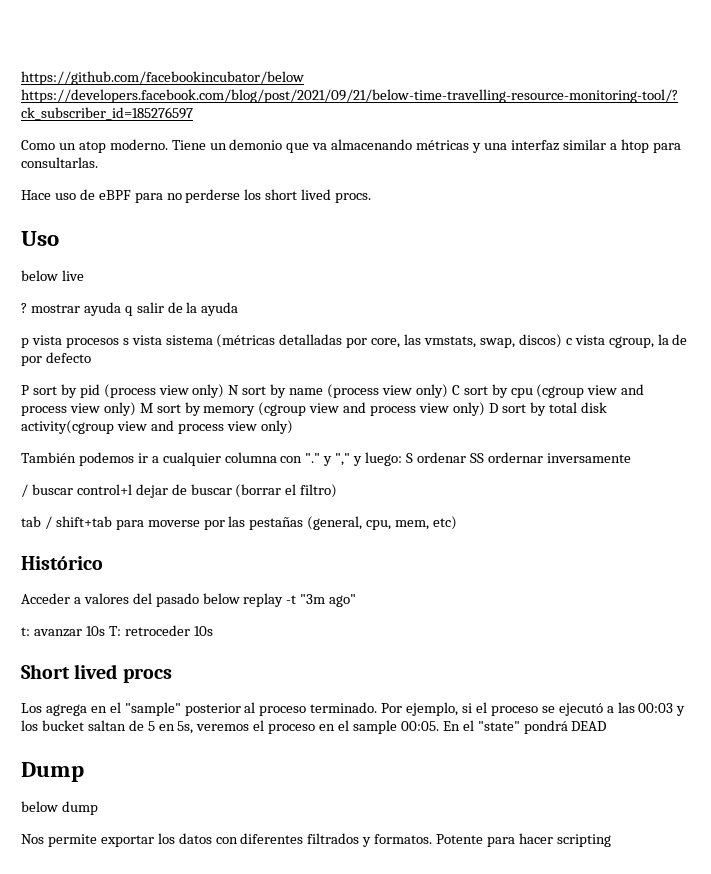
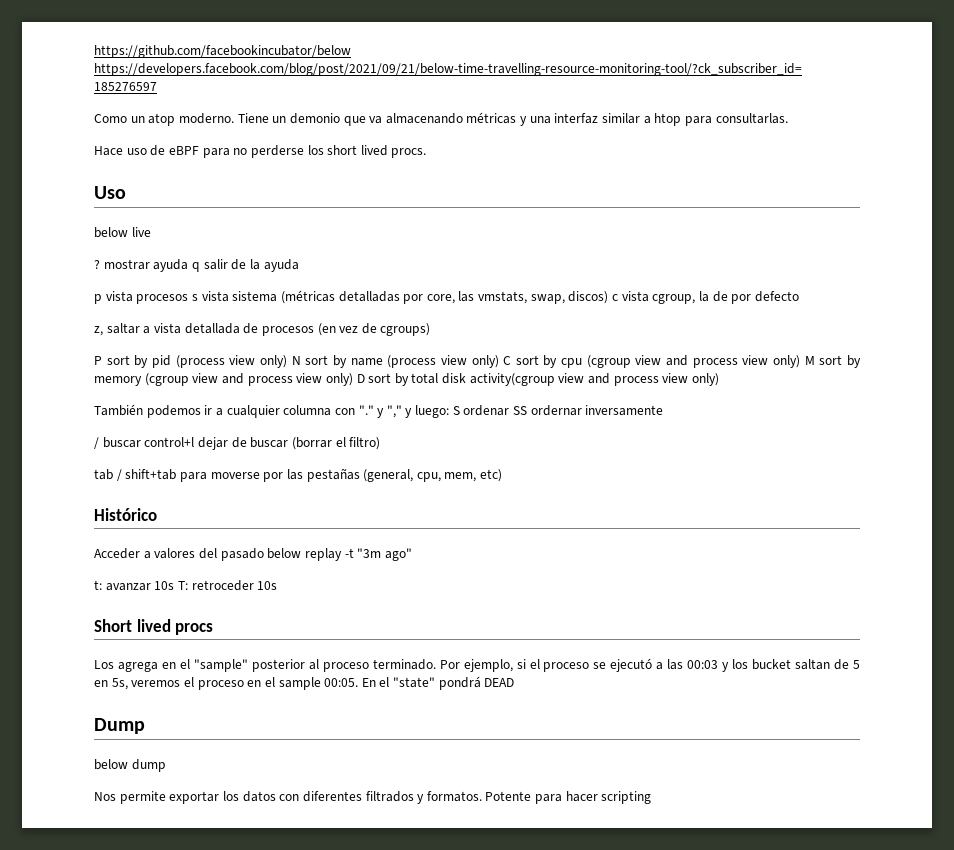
(91, 357) none -> [94,323,431,336] // z, saltar a vista detallada de procesos (en vez de cgroups)

